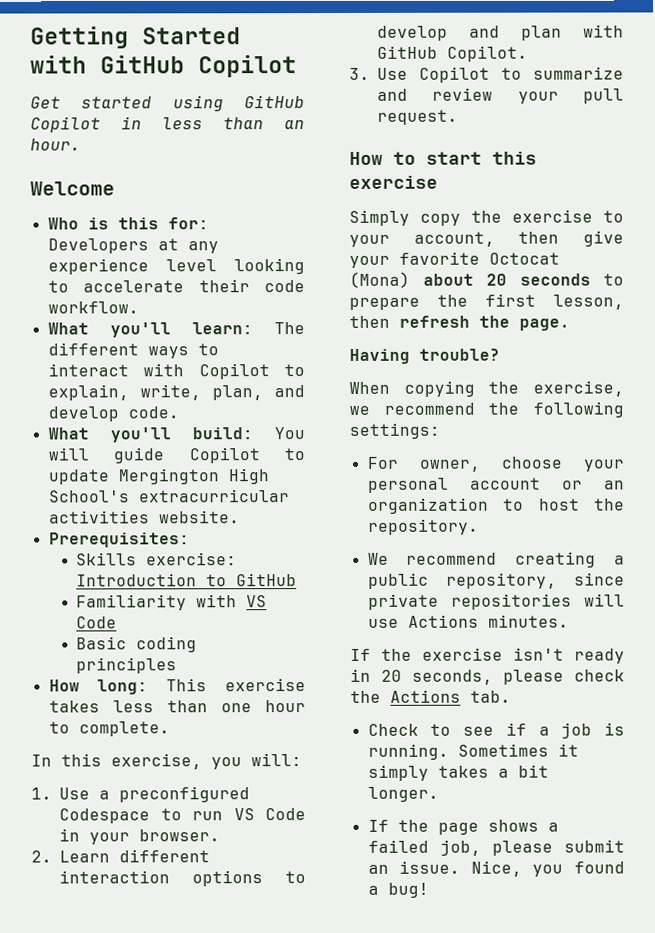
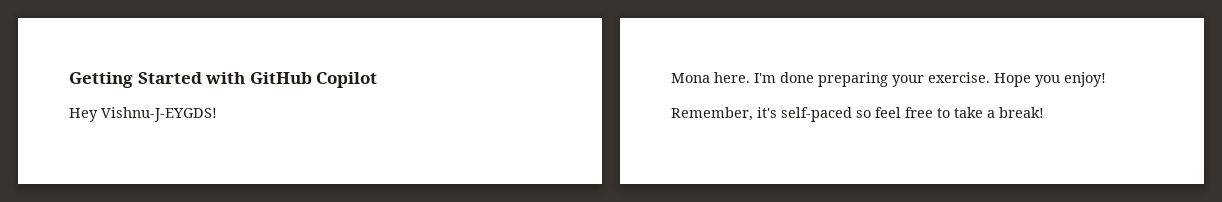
[30,95,305,112] [30,116,305,133] [30,138,81,151] [30,181,115,196] [47,217,209,230] [47,238,219,254] [47,258,305,275] [47,279,305,293] [47,301,139,314] [47,322,305,338] [47,342,219,359] [47,363,305,380] [47,384,305,401] [47,406,179,422] [47,427,305,443] [47,447,305,464] [48,468,270,485] [48,489,290,503] [48,510,240,524] [48,532,190,548] [76,552,238,566] [76,573,298,587] [76,594,268,611] [76,616,118,629] [76,636,198,653] [76,657,178,674] [48,678,306,695] [48,700,306,713] [48,721,170,737] [31,753,302,770] [31,786,250,803] [59,808,306,824] [59,828,220,845] [31,849,210,863] [59,870,306,887] [377,24,624,41] [377,45,528,62] [349,66,624,83] [377,87,624,104] [377,109,458,125] [349,151,537,165] [349,175,438,189] [349,209,624,226] [349,230,624,247] [349,251,560,268] [349,271,624,288] [349,293,624,310] [349,315,570,331] [349,348,500,364] [349,380,624,397] [349,401,624,418] [349,422,440,439] [366,456,625,472] [367,477,625,493] [367,497,625,514] [367,518,479,535] [367,551,625,568] [367,572,625,589] [367,593,625,610] [367,614,569,628] [350,647,625,664] [350,668,625,685] [350,689,511,703] [367,722,625,739] [367,743,579,760] [367,764,549,781] [367,786,439,802] [367,819,559,835] [367,839,625,856] [367,860,625,877] [367,882,429,898] Get started using GitHub Copilot in less than an hour. // Welcome // Who is this for: Developers at any experience level looking to accelerate their code workflow. // What you'll learn: The different ways to interact with Copilot to explain, write, plan, and develop code. // What you'll build: You will guide Copilot to update Mergington High School's extracurricular activities website. // Prerequisites: // Skills exercise: Introduction to GitHub // Familiarity with VS Code // Basic coding principles // How long: This exercise takes less than one hour to complete. // In this exercise, you will: // 1. Use a preconfigured Codespace to run VS Code in your browser. // 2. Learn different interaction options to develop and plan with GitHub Copilot. // 3. Use Copilot to summarize and review your pull request. // How to start this exercise // Simply copy the exercise to your account, then give your favorite Octocat (Mona) about 20 seconds to prepare the first lesson, then refresh the page. // Having trouble? // When copying the exercise, we recommend the following settings: // For owner, choose your personal account or an organization to host the repository. // We recommend creating a public repository, since private repositories will use Actions minutes. // If the exercise isn't ready in 20 seconds, please check the Actions tab. // Check to see if a job is running. Sometimes it simply takes a bit longer. // If the page shows a failed job, please submit an issue. Nice, you found a bug! -> [69,107,217,122] [671,72,1106,87] [671,107,1044,122] Hey Vishnu-J-EYGDS! // Mona here. I'm done preparing your exercise. Hope you enjoy! // Remember, it's self-paced so feel free to take a break!

